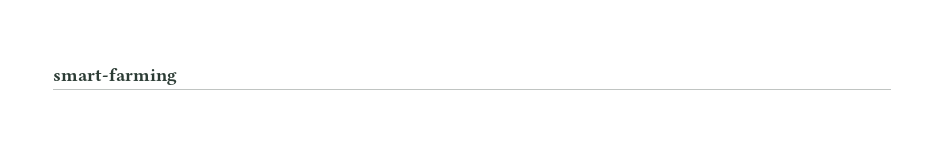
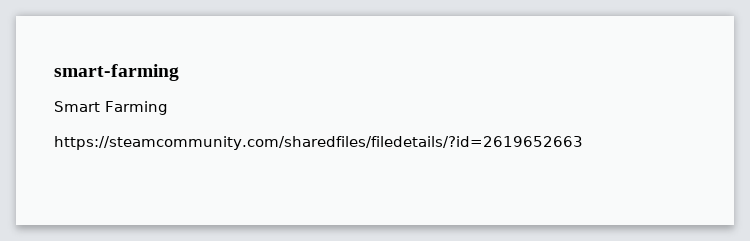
(177, 76) none -> [54,101,168,115] [54,136,583,150] // Smart Farming // https://steamcommunity.com/sharedfiles/filedetails/?id=2619652663

